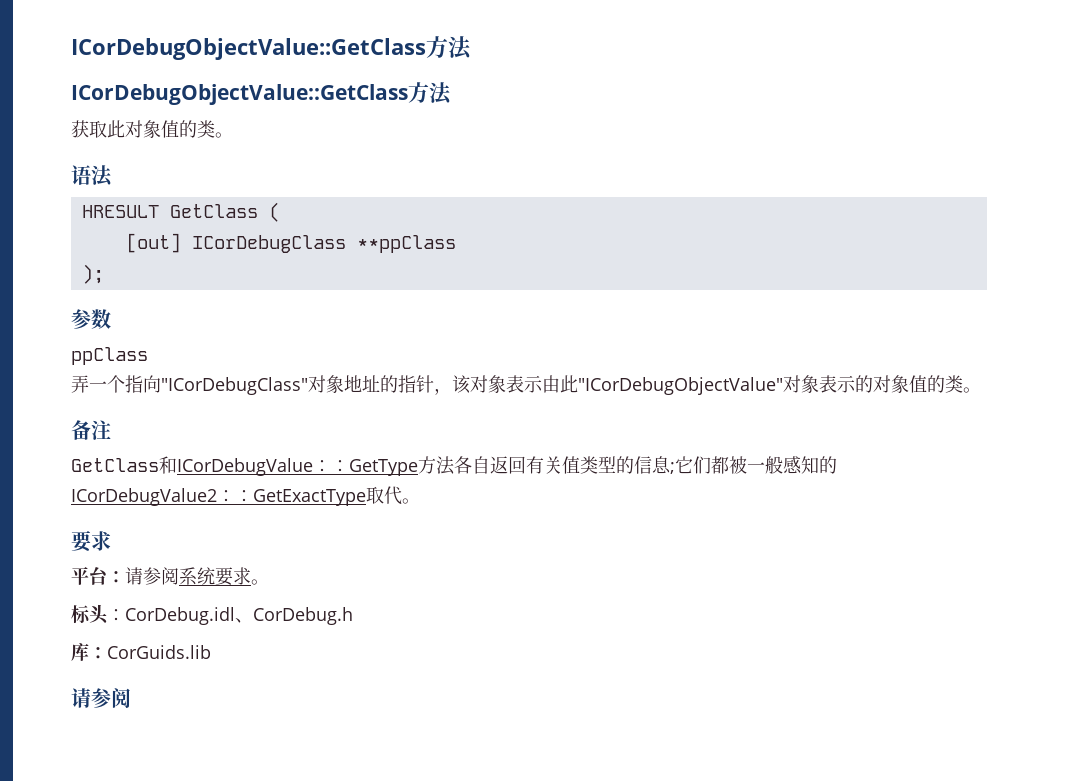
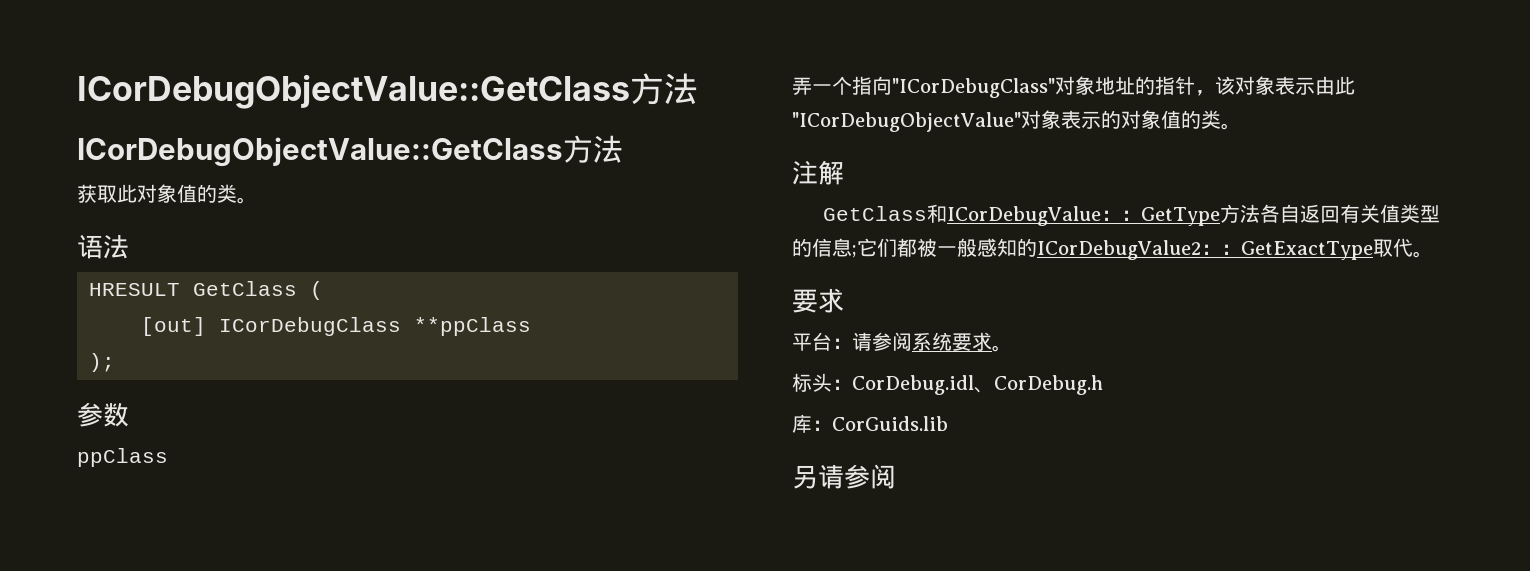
[71,420,91,440] 备 -> (1241, 126) none
(111, 430) none -> [818,160,844,185] 解
(211, 652) none -> [792,465,818,489] 另

